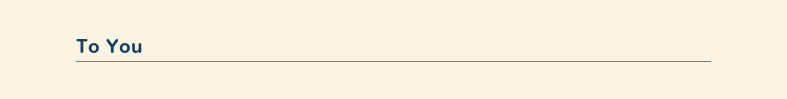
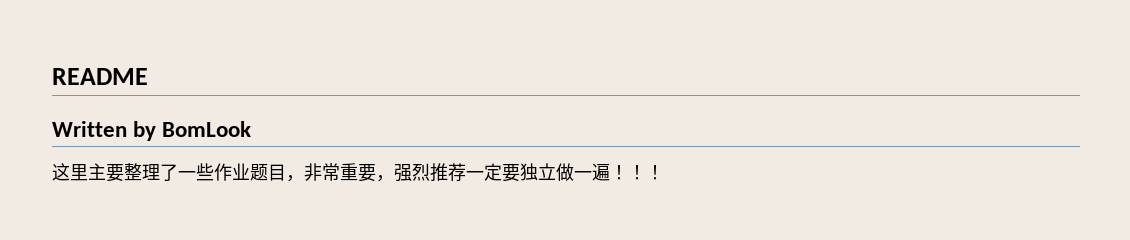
[76,39,142,53] To You -> [52,68,148,85] [52,121,252,141] [52,163,664,182] README // Written by BomLook // 这里主要整理了一些作业题目，非常重要，强烈推荐一定要独立做一遍！！！

